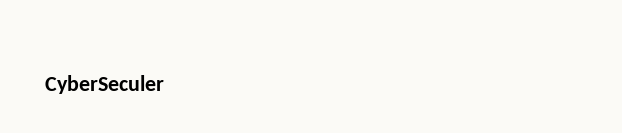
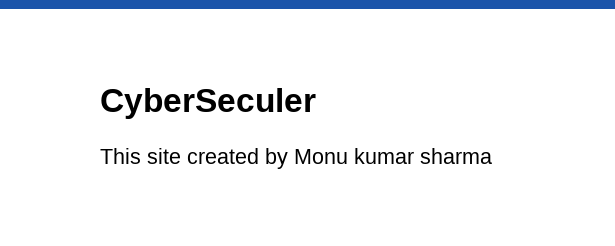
(164, 84) none -> [100,148,492,169] // This site created by Monu kumar sharma

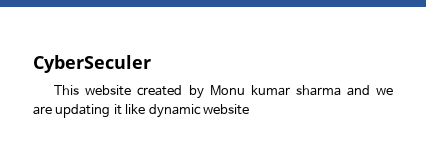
[147,148,181,164] site -> [85,85,132,96] website
(492, 156) none -> [346,85,393,96] [33,104,249,118] and we are updating it like dynamic website

